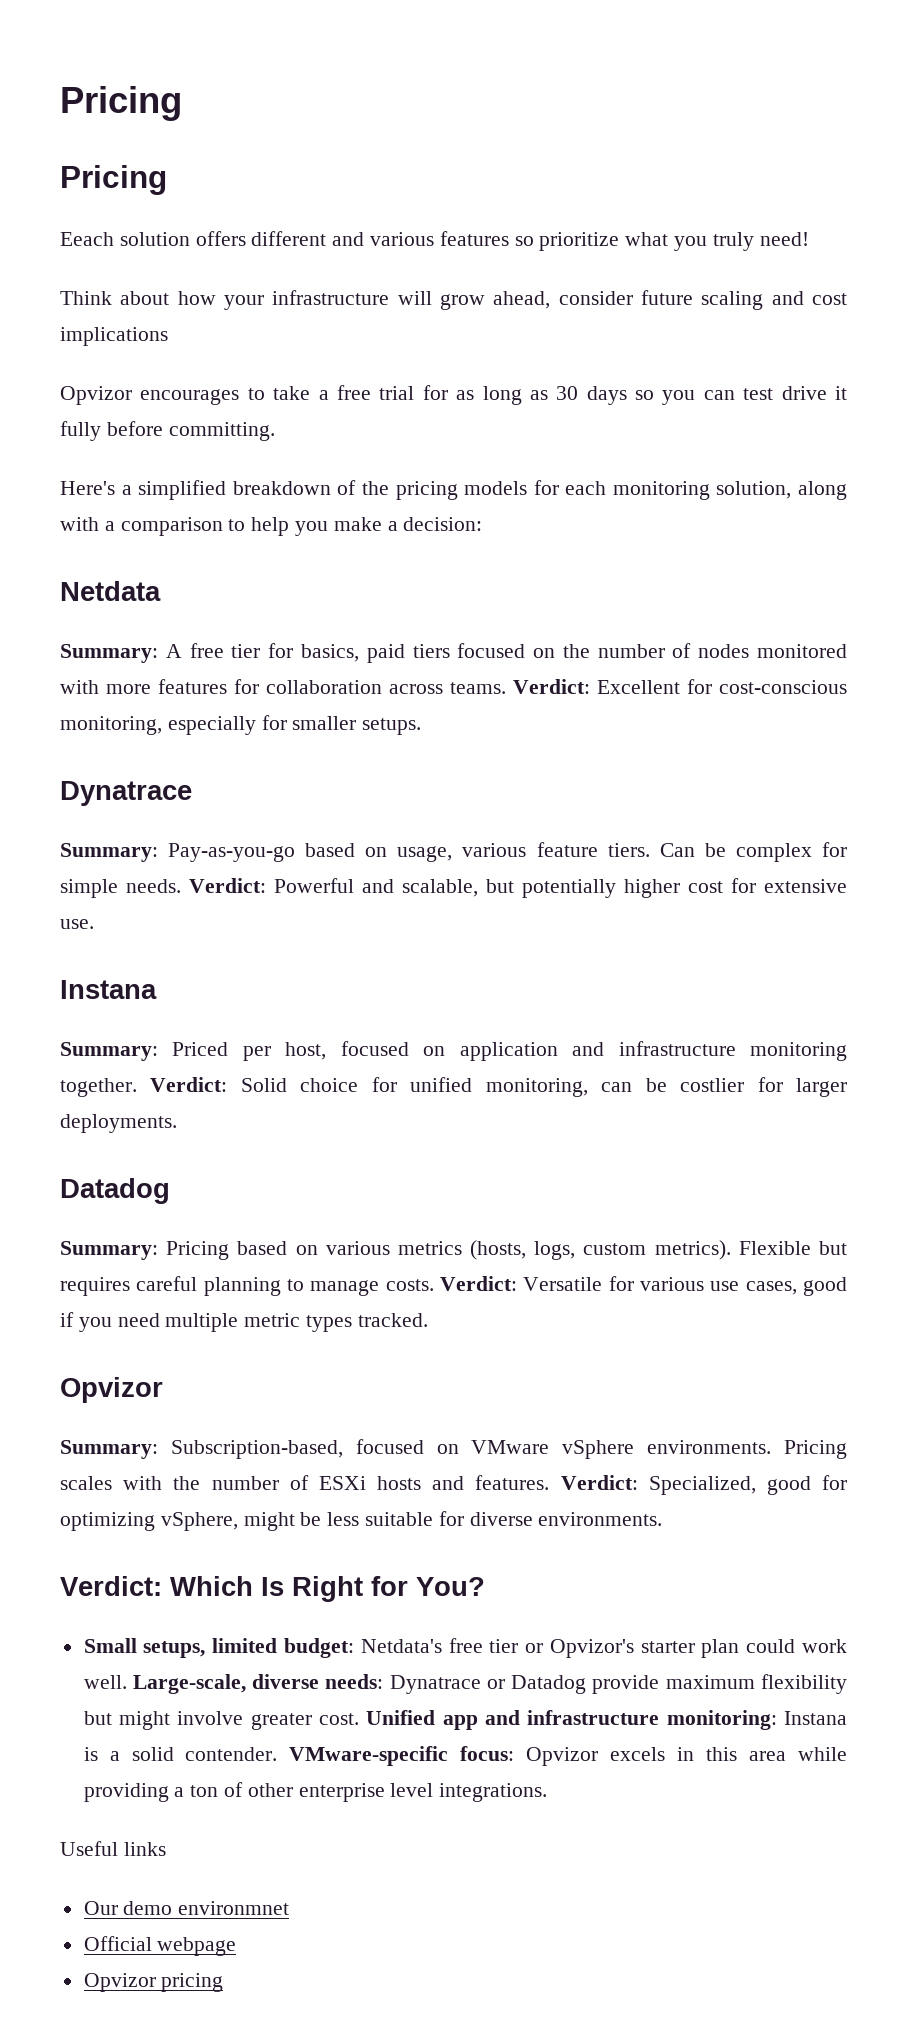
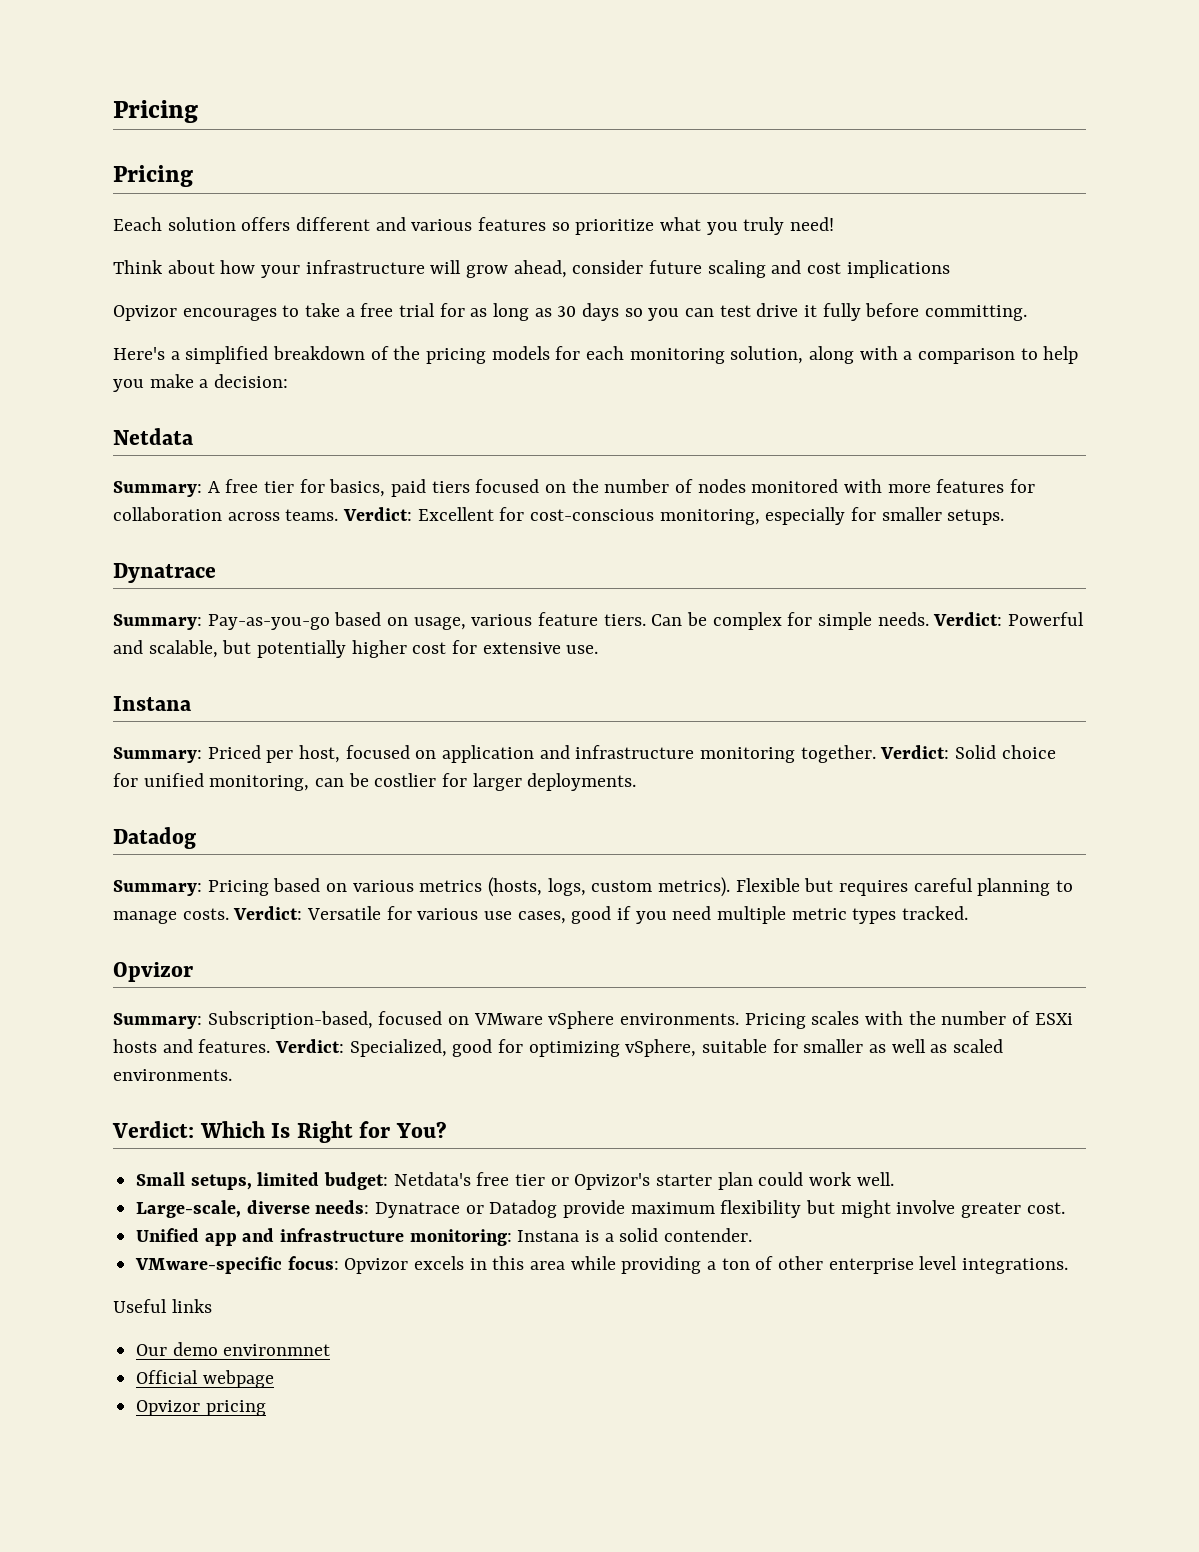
[243,1511,533,1531] might be less suitable for diverse -> [702,1039,1004,1053] suitable for smaller as well as scaled
(127, 1682) none -> (894, 1179) //
(359, 1719) none -> (1065, 1208) //
(278, 1754) none -> (753, 1235) //

